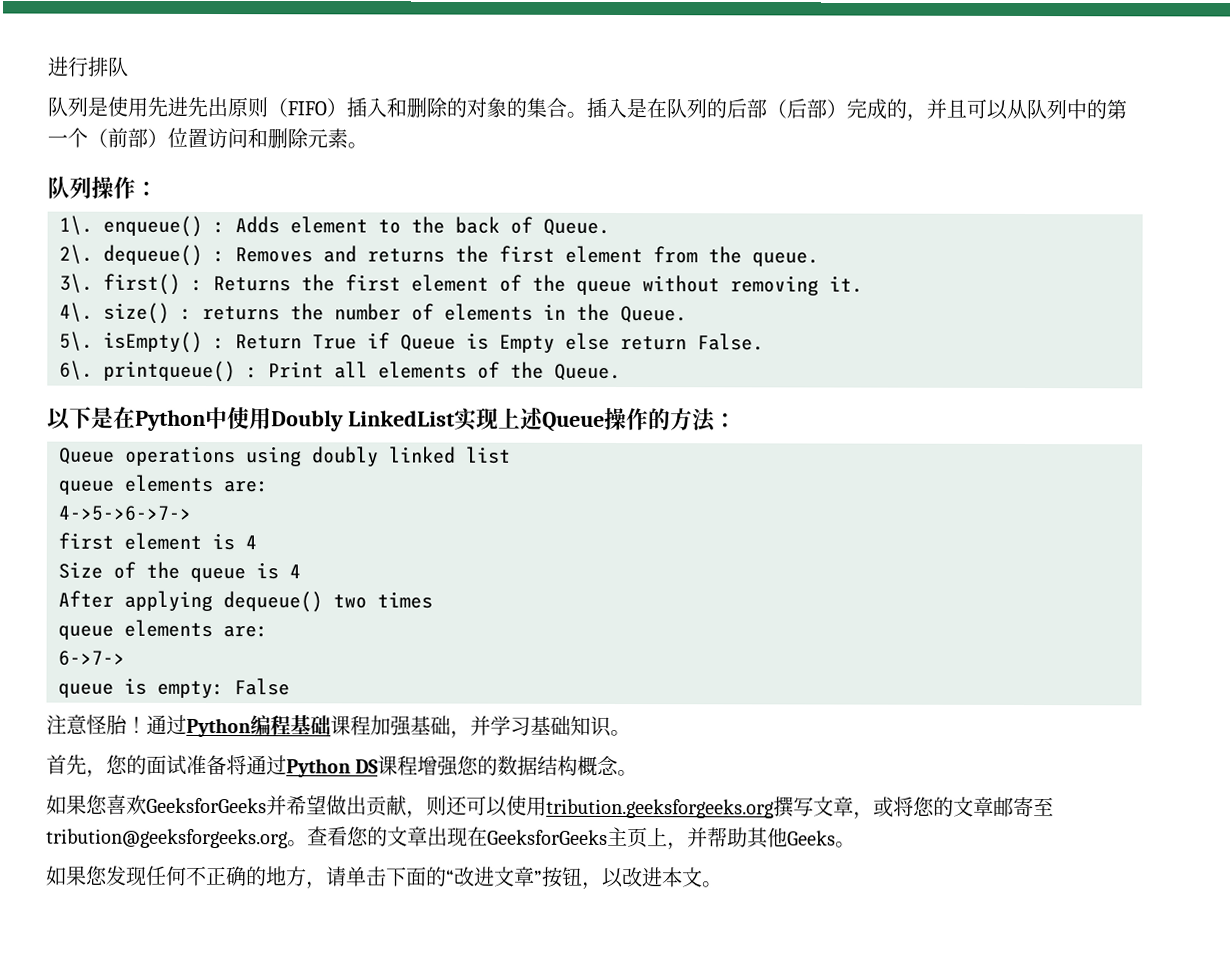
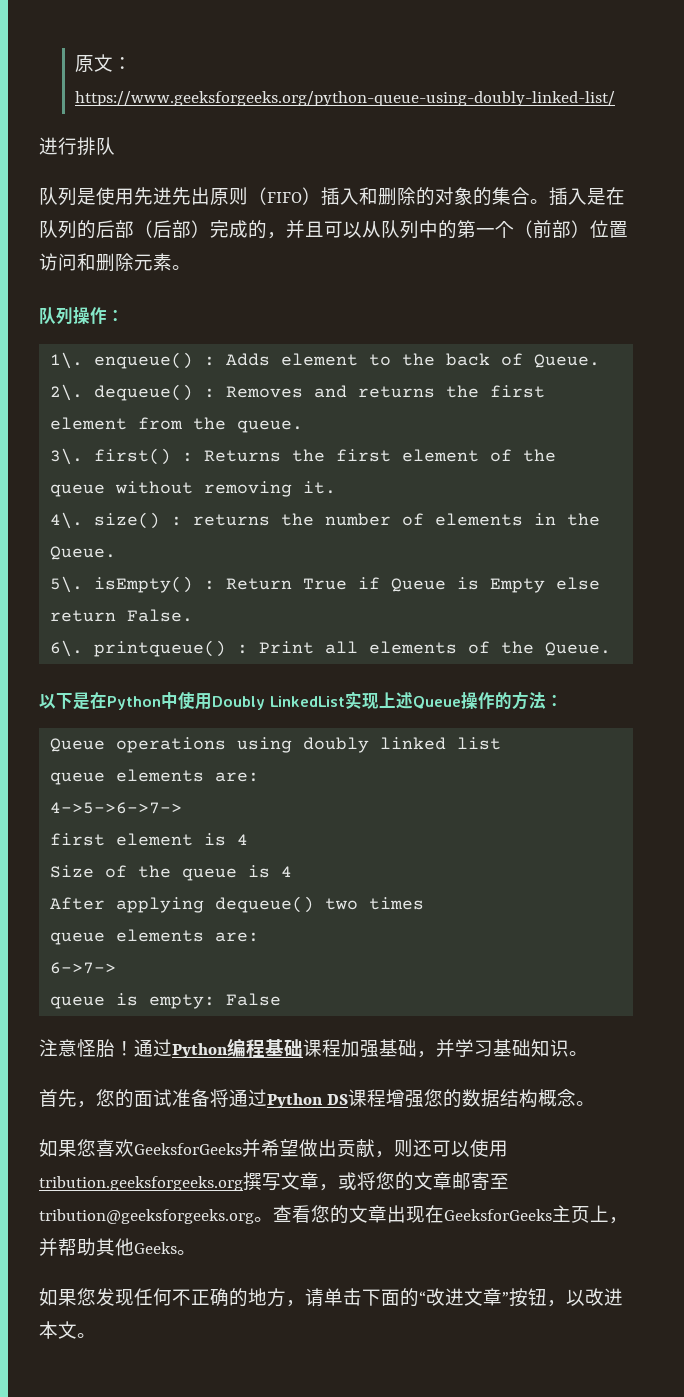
(47, 66) none -> [75,54,133,72] [75,91,616,106] 原文：https://www.geeksforgeeks.org/python-queue-using-doubly-linked-list/ //

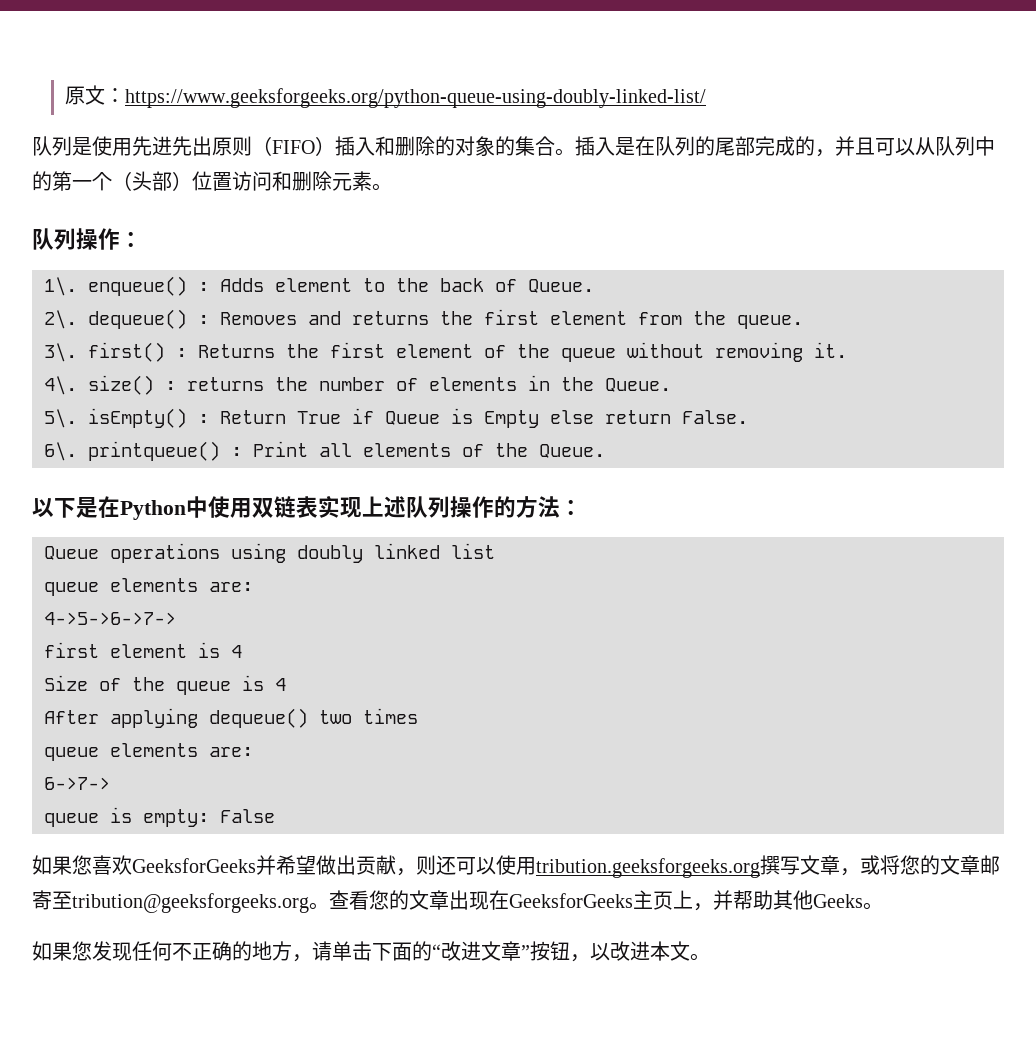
[39,137,115,156] // 进行排队 -> (707, 98) none
[96,220,210,238] 后部（后部） -> [715,136,755,156] 尾部
[533,220,552,238] 前 -> [132,171,152,191] 头
[212,696,345,710] Doubly LinkedList -> [252,496,318,518] 双链表
[413,696,461,709] Queue -> [406,496,450,518] 队列
[39,1038,588,1058] [39,1089,595,1108] // 注意怪胎！通过Python编程基础课程加强基础，并学习基础知识。 // 首先，您的面试准备将通过Python DS课程增强您的数据结构概念。 -> (275, 816) none

